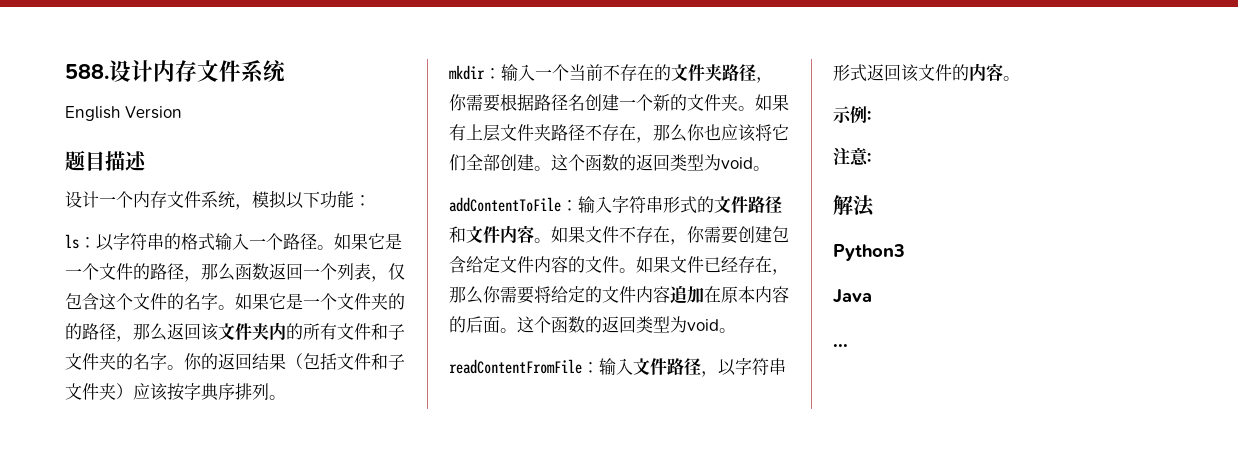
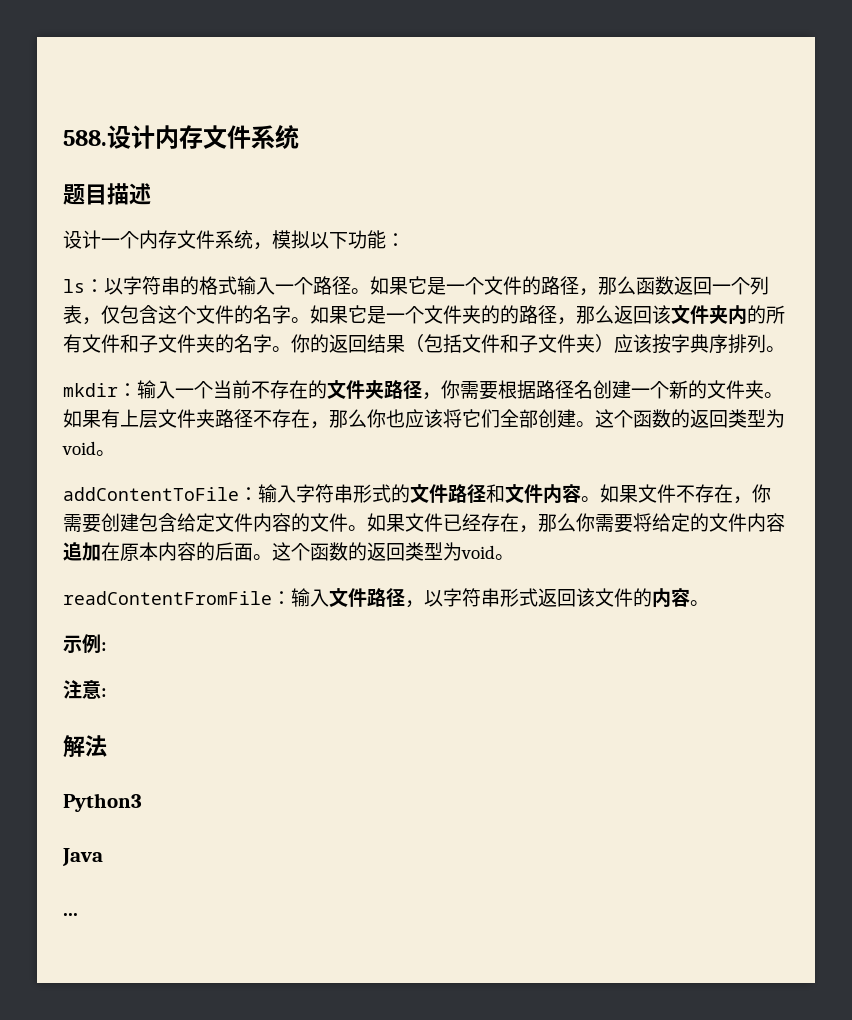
[65,106,182,121] // English Version -> (299, 137) none

